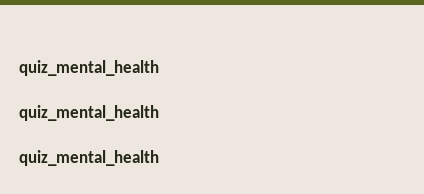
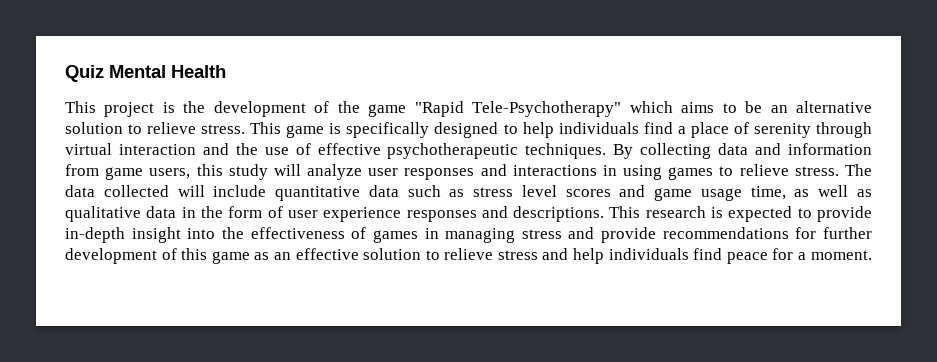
[19,60,159,76] [19,105,159,121] [19,150,159,166] quiz_mental_health // quiz_mental_health // quiz_mental_health -> [65,65,226,82] [65,101,873,117] [65,122,872,138] [65,143,872,159] [65,164,872,180] [65,185,872,201] [65,206,872,222] [65,227,872,243] [65,248,872,264] Quiz Mental Health // This project is the development of the game "Rapid Tele-Psychotherapy" which aims to be an alternative solution to relieve stress. This game is specifically designed to help individuals find a place of serenity through virtual interaction and the use of effective psychotherapeutic techniques. By collecting data and information from game users, this study will analyze user responses and interactions in using games to relieve stress. The data collected will include quantitative data such as stress level scores and game usage time, as well as qualitative data in the form of user experience responses and descriptions. This research is expected to provide in-depth insight into the effectiveness of games in managing stress and provide recommendations for further development of this game as an effective solution to relieve stress and help individuals find peace for a moment.

